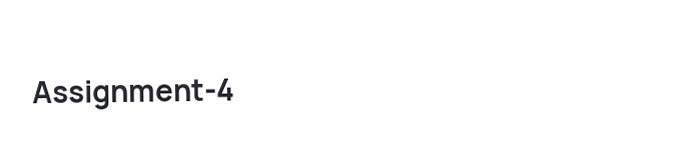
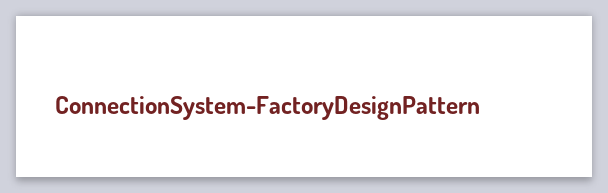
[32,78,235,111] Assignment-4 -> [55,96,480,120] ConnectionSystem-FactoryDesignPattern

